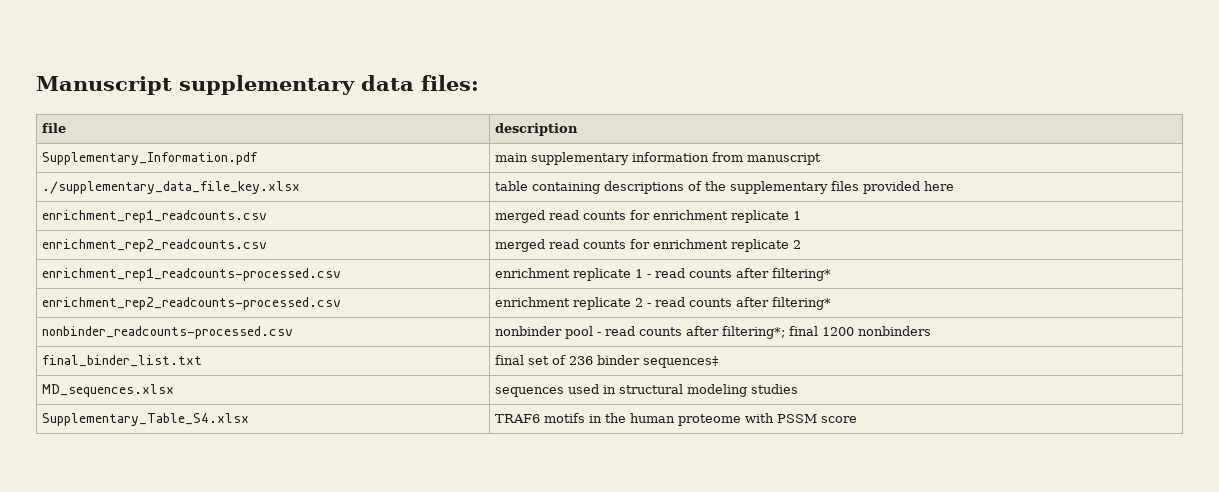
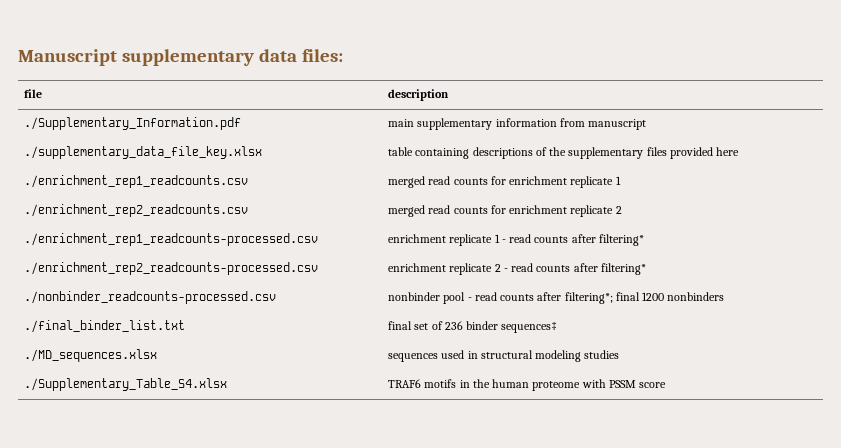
[41,152,258,165] Supplementary_Information.pdf -> [24,117,242,130] ./Supplementary_Information.pdf
[41,210,267,223] enrichment_rep1_readcounts.csv -> [24,175,249,188] ./enrichment_rep1_readcounts.csv
[41,239,267,252] enrichment_rep2_readcounts.csv -> [24,204,249,217] ./enrichment_rep2_readcounts.csv
[41,268,341,281] enrichment_rep1_readcounts-processed.csv -> [24,233,319,246] ./enrichment_rep1_readcounts-processed.csv
[41,297,341,310] enrichment_rep2_readcounts-processed.csv -> [24,262,319,275] ./enrichment_rep2_readcounts-processed.csv
[41,326,293,339] nonbinder_readcounts-processed.csv -> [24,291,277,304] ./nonbinder_readcounts-processed.csv
[41,355,202,367] final_binder_list.txt -> [24,320,186,333] ./final_binder_list.txt
[41,384,174,397] MD_sequences.xlsx -> [24,349,158,362] ./MD_sequences.xlsx
[41,413,249,426] Supplementary_Table_S4.xlsx -> [24,378,228,391] ./Supplementary_Table_S4.xlsx

